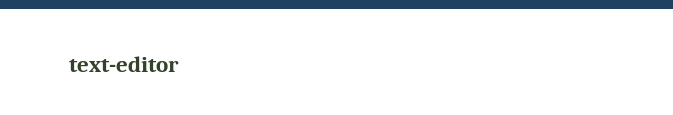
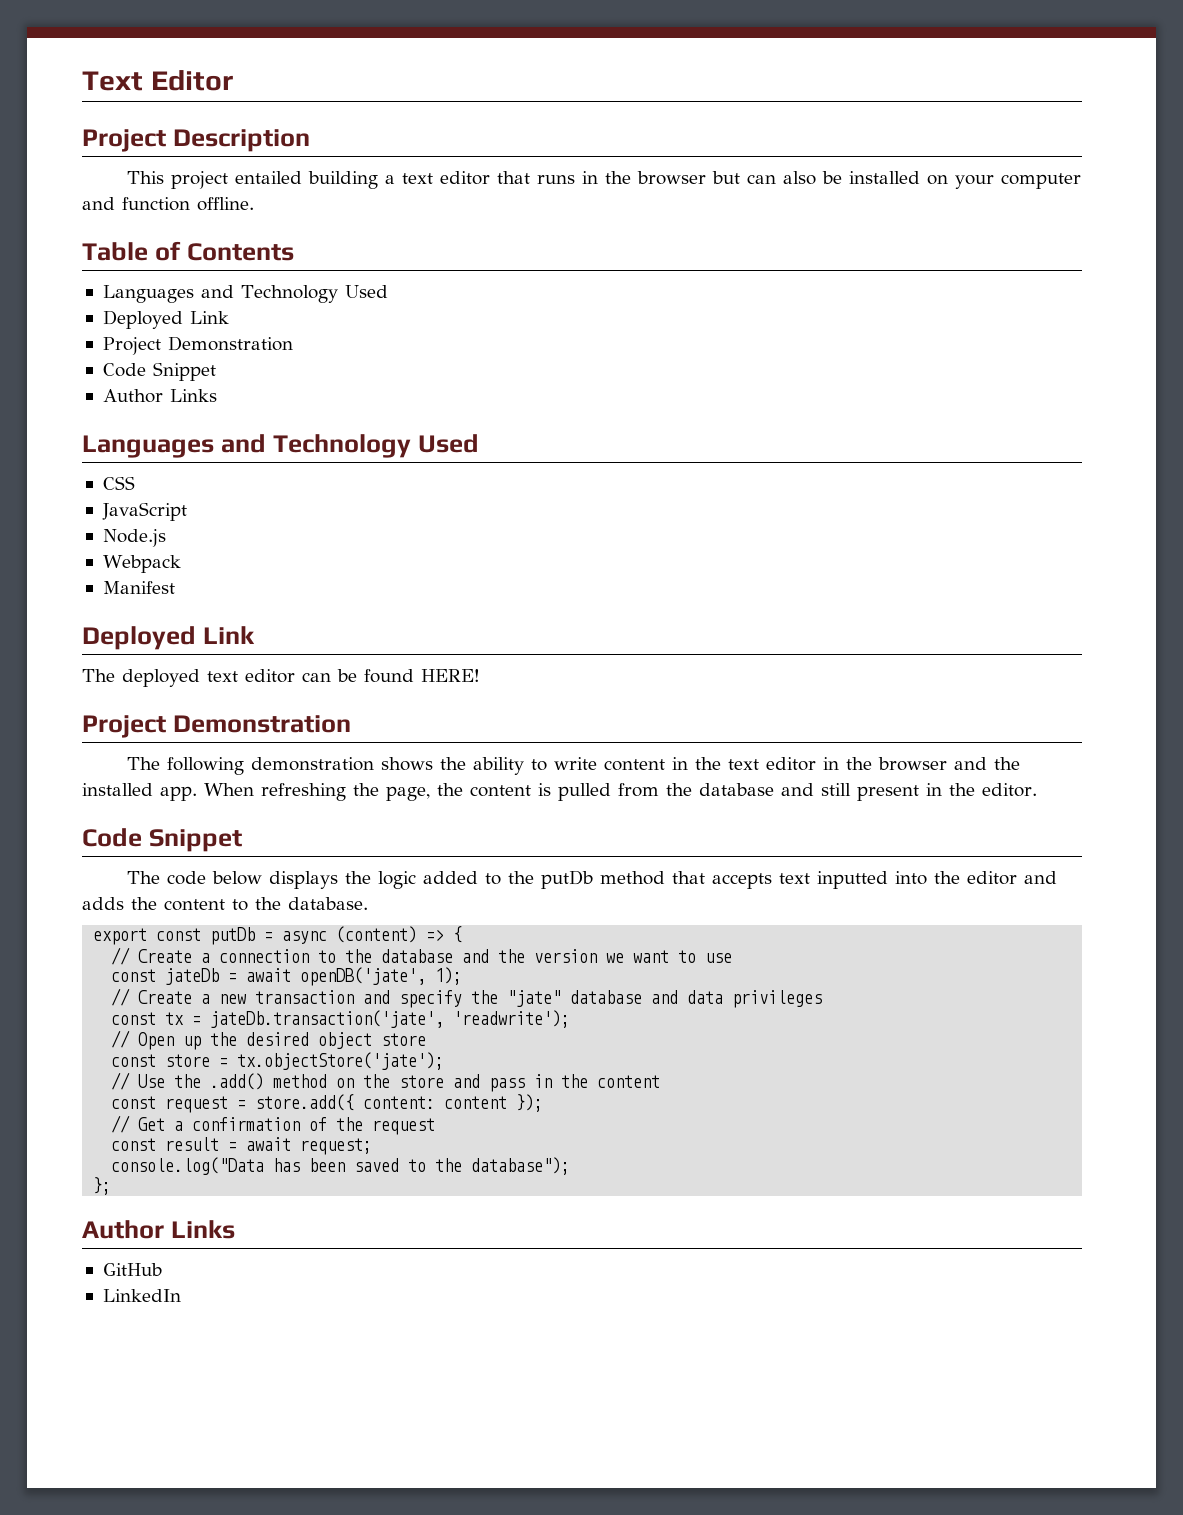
[69,56,179,72] text-editor -> [82,70,233,91] [82,129,310,152] [127,171,1082,189] [82,197,254,211] [82,241,294,261] [102,285,388,303] [102,310,229,329] [102,336,293,355] [102,362,216,381] [102,389,217,403] [82,434,479,458] [102,476,135,490] [101,502,187,521] [102,529,166,547] [102,555,181,573] [102,581,175,594] [82,626,255,650] [82,669,480,687] [82,715,351,738] [127,757,1021,775] [82,783,1037,801] [82,828,242,852] [127,870,1058,889] [82,897,368,911] [93,926,463,945] [111,947,733,965] [111,967,463,986] [111,988,823,1008] [111,1010,571,1028] [111,1030,427,1050] [111,1052,445,1070] [111,1072,661,1092] [111,1094,544,1113] [111,1115,436,1135] [111,1137,373,1155] [111,1157,571,1175] [93,1177,112,1195] [82,1220,235,1239] [102,1263,162,1276] [102,1289,181,1302] Text Editor // Project Description // This project entailed building a text editor that runs in the browser but can also be installed on your computer and function offline. // Table of Contents // Languages and Technology Used // Deployed Link // Project Demonstration // Code Snippet // Author Links // Languages and Technology Used // CSS // JavaScript // Node.js // Webpack // Manifest // Deployed Link // The deployed text editor can be found HERE! // Project Demonstration // The following demonstration shows the ability to write content in the text editor in the browser and the installed app. When refreshing the page, the content is pulled from the database and still present in the editor. // Code Snippet // The code below displays the logic added to the putDb method that accepts text inputted into the editor and adds the content to the database. // export const putDb = async (content) => { // // Create a connection to the database and the version we want to use // const jateDb = await openDB('jate', 1); // // Create a new transaction and specify the "jate" database and data privileges // const tx = jateDb.transaction('jate', 'readwrite'); // // Open up the desired object store // const store = tx.objectStore('jate'); // // Use the .add() method on the store and pass in the content // const request = store.add({ content: content }); // // Get a confirmation of the request // const result = await request; // console.log("Data has been saved to the database"); // }; // Author Links // GitHub // LinkedIn

